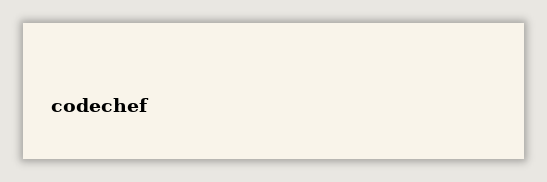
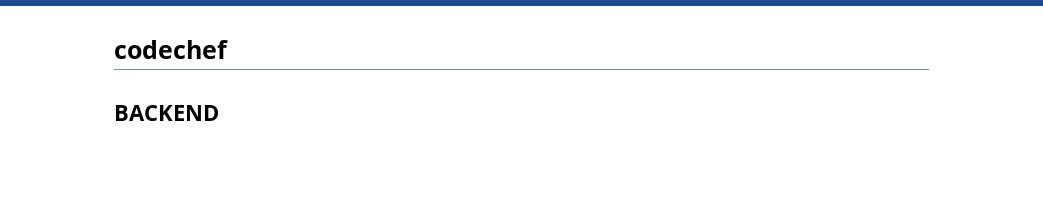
(149, 105) none -> [114,105,219,121] // BACKEND

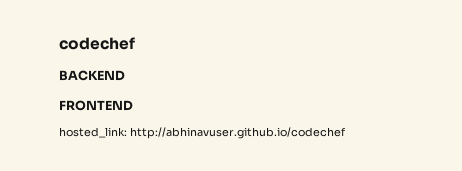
(219, 113) none -> [59,100,133,111] [59,127,346,139] // FRONTEND // hosted_link: http://abhinavuser.github.io/codechef

